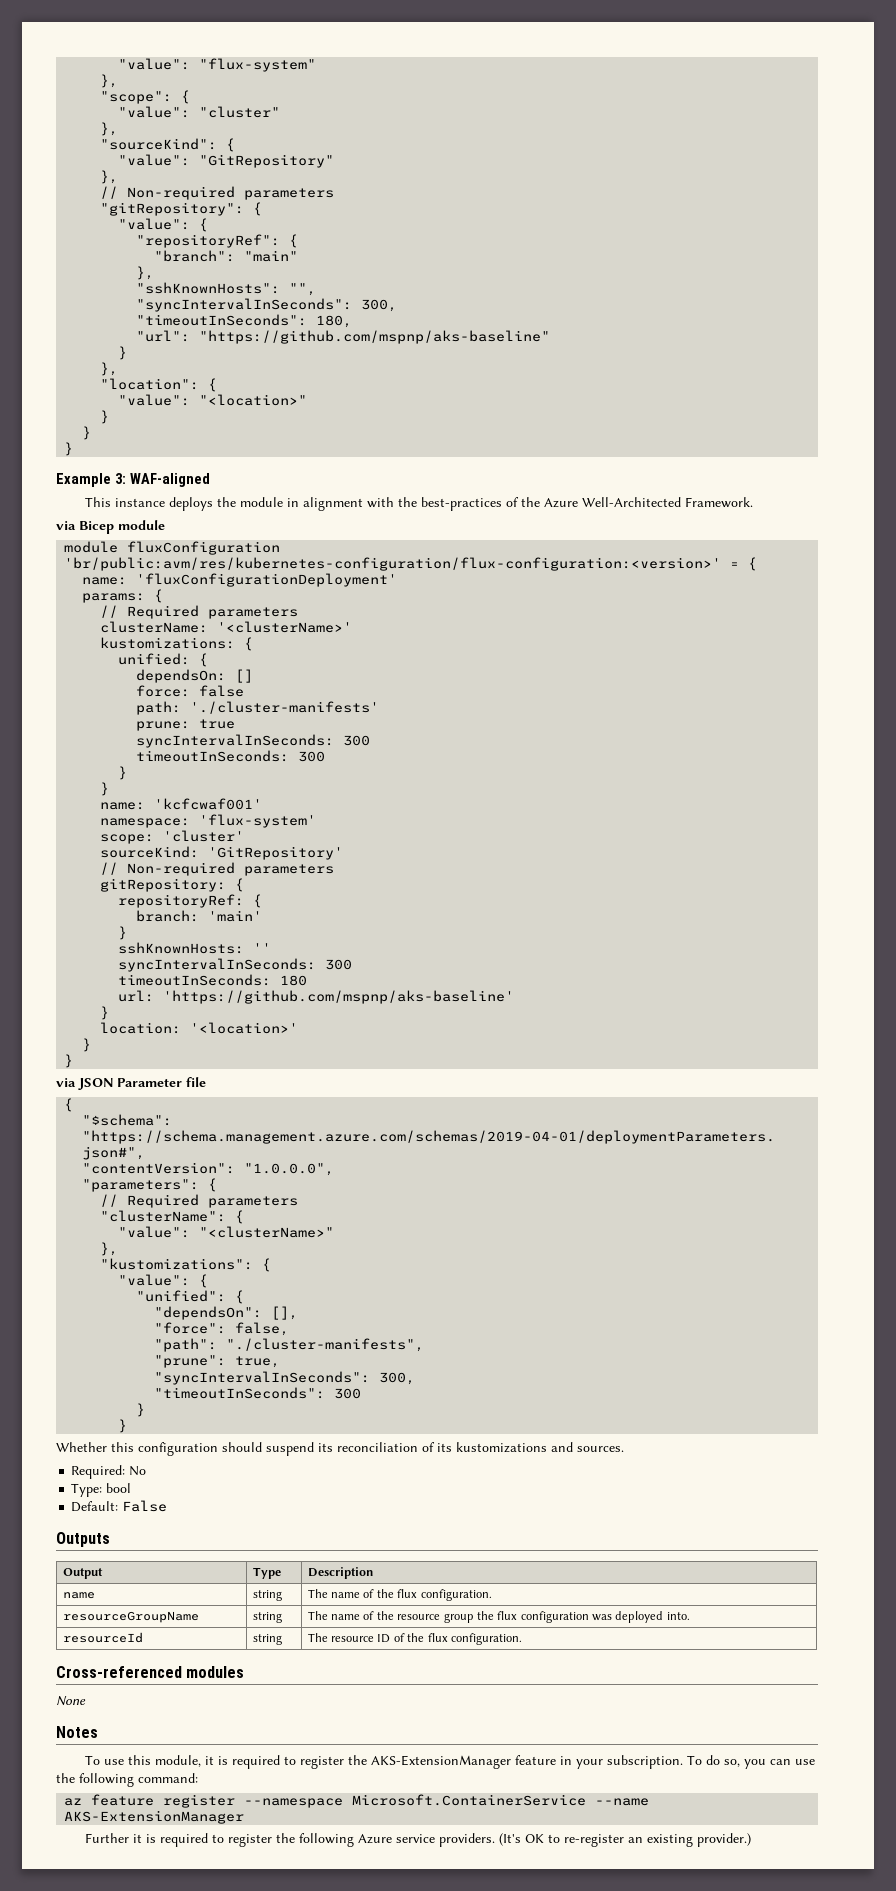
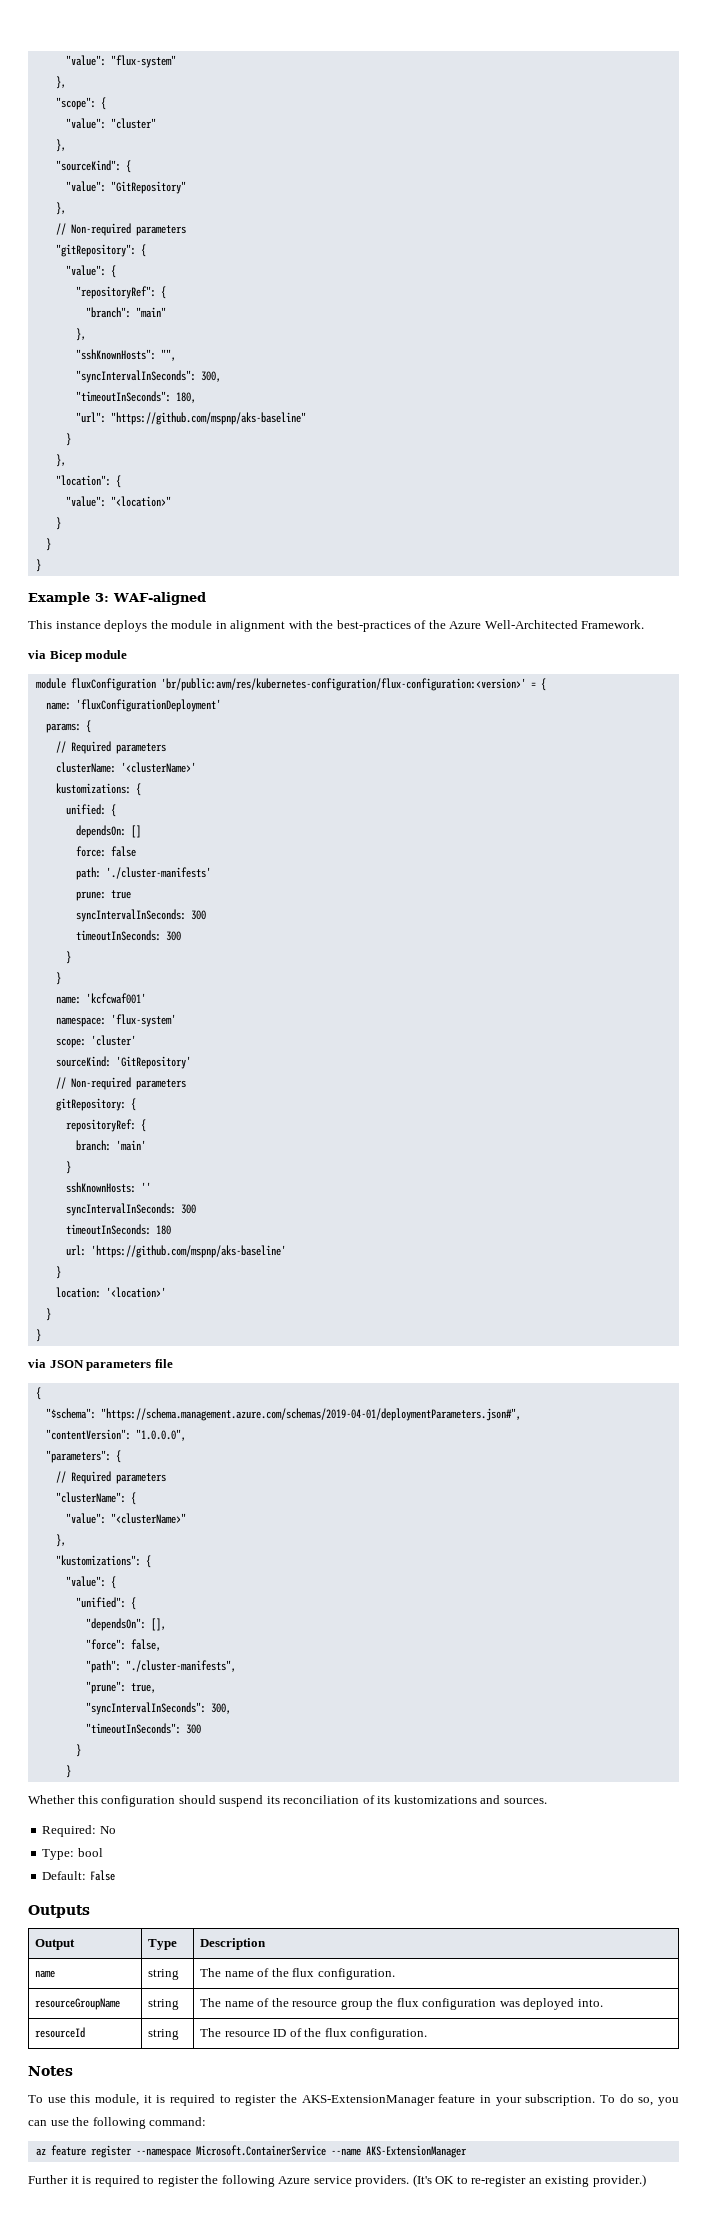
[117,1078,182,1087] Parameter -> [86,1360,152,1371] parameters
[56,1666,245,1678] [56,1696,86,1706] // Cross-referenced modules // None -> (428, 2034) none

